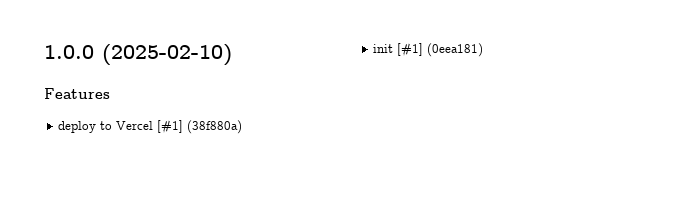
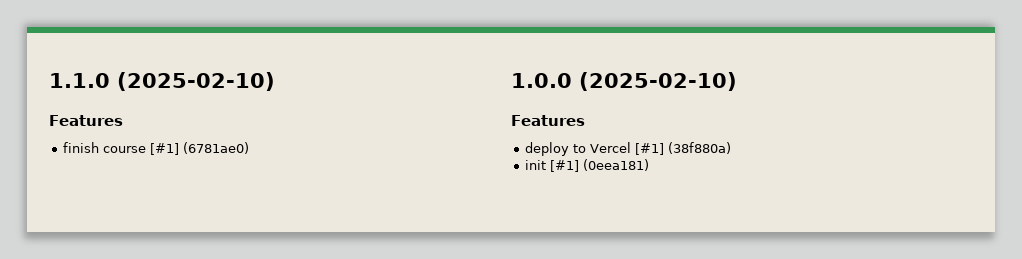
(44, 52) none -> [49,72,275,91] [49,115,123,126] [63,142,250,155] 1.1.0 (2025-02-10) // Features // finish course [#1] (6781ae0) //

